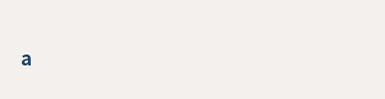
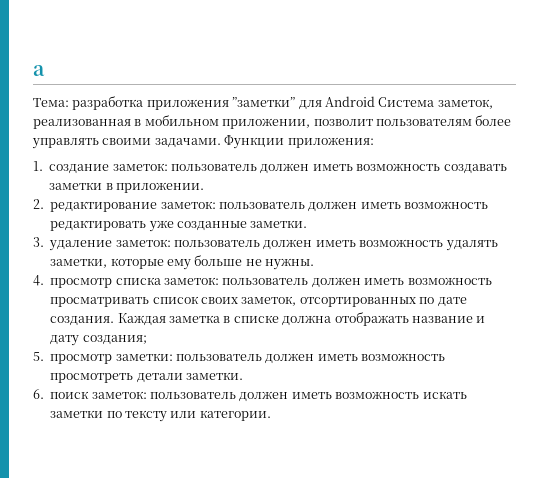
(32, 60) none -> [33,96,493,110] [33,115,512,129] [32,135,374,149] [33,161,507,174] [49,182,204,193] [33,199,489,212] [50,220,308,232] [33,237,498,251] [50,255,315,270] [33,275,492,288] [50,296,467,307] [50,312,486,326] [50,335,147,346] [33,352,446,364] [50,372,243,383] [33,389,467,402] [50,410,271,422] // Тема: разработка приложения ”заметки” для Android Система заметок, реализованная в мобильном приложении, позволит пользователям более управлять своими задачами. Функции приложения: // 1. создание заметок: пользователь должен иметь возможность создавать заметки в приложении. // 2. редактирование заметок: пользователь должен иметь возможность редактировать уже созданные заметки. // 3. удаление заметок: пользователь должен иметь возможность удалять заметки, которые ему больше не нужны. // 4. просмотр списка заметок: пользователь должен иметь возможность просматривать список своих заметок, отсортированных по дате создания. Каждая заметка в списке должна отображать название и дату создания; // 5. просмотр заметки: пользователь должен иметь возможность просмотреть детали заметки. // 6. поиск заметок: пользователь должен иметь возможность искать заметки по тексту или категории.

